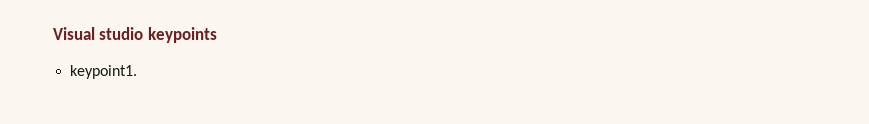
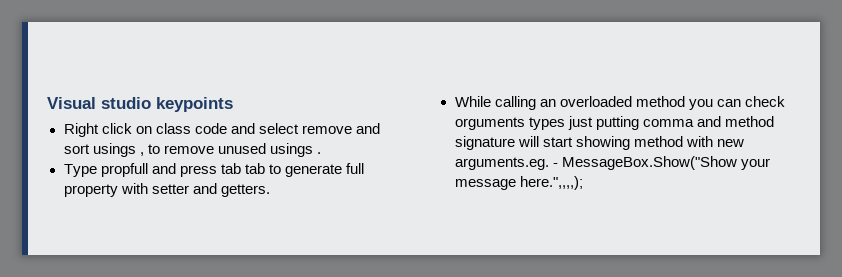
[70,65,138,79] keypoint1. -> [63,123,380,137] [63,143,321,157] [63,163,364,177] [63,183,270,197] [454,96,785,110] [454,116,774,130] [454,136,744,150] [454,156,770,170] [454,176,583,190] Right click on class code and select remove and sort usings , to remove unused usings . // Type propfull and press tab tab to generate full property with setter and getters. // While calling an overloaded method you can check orguments types just putting comma and method signature will start showing method with new arguments.eg. - MessageBox.Show("Show your message here.",,,,);

